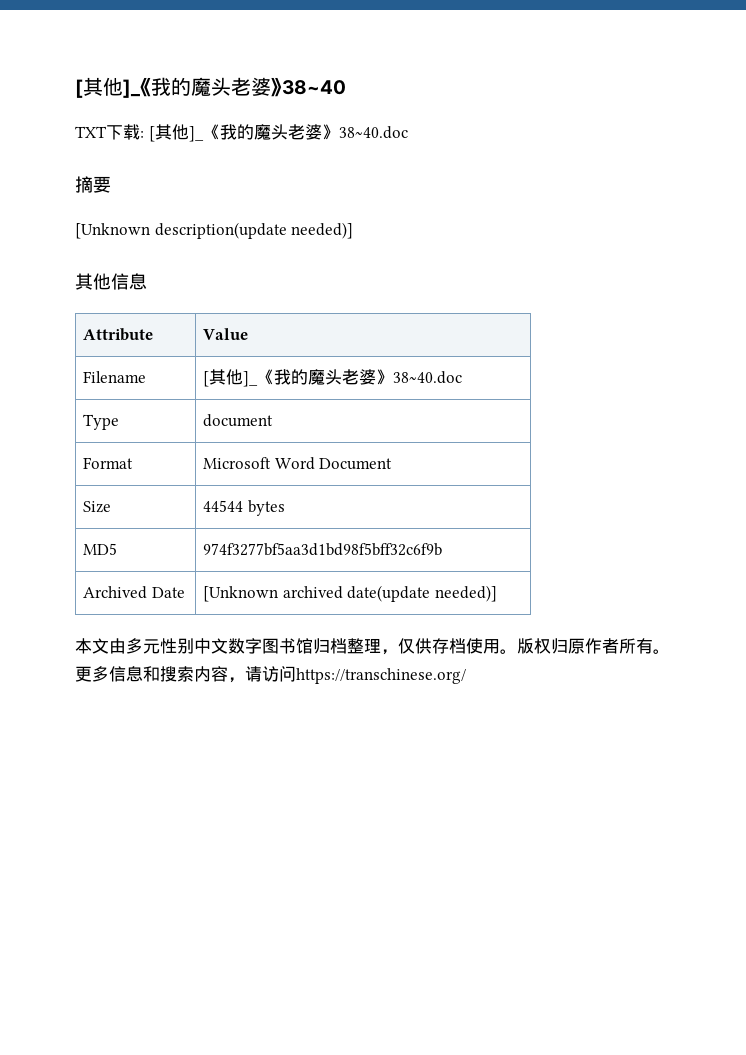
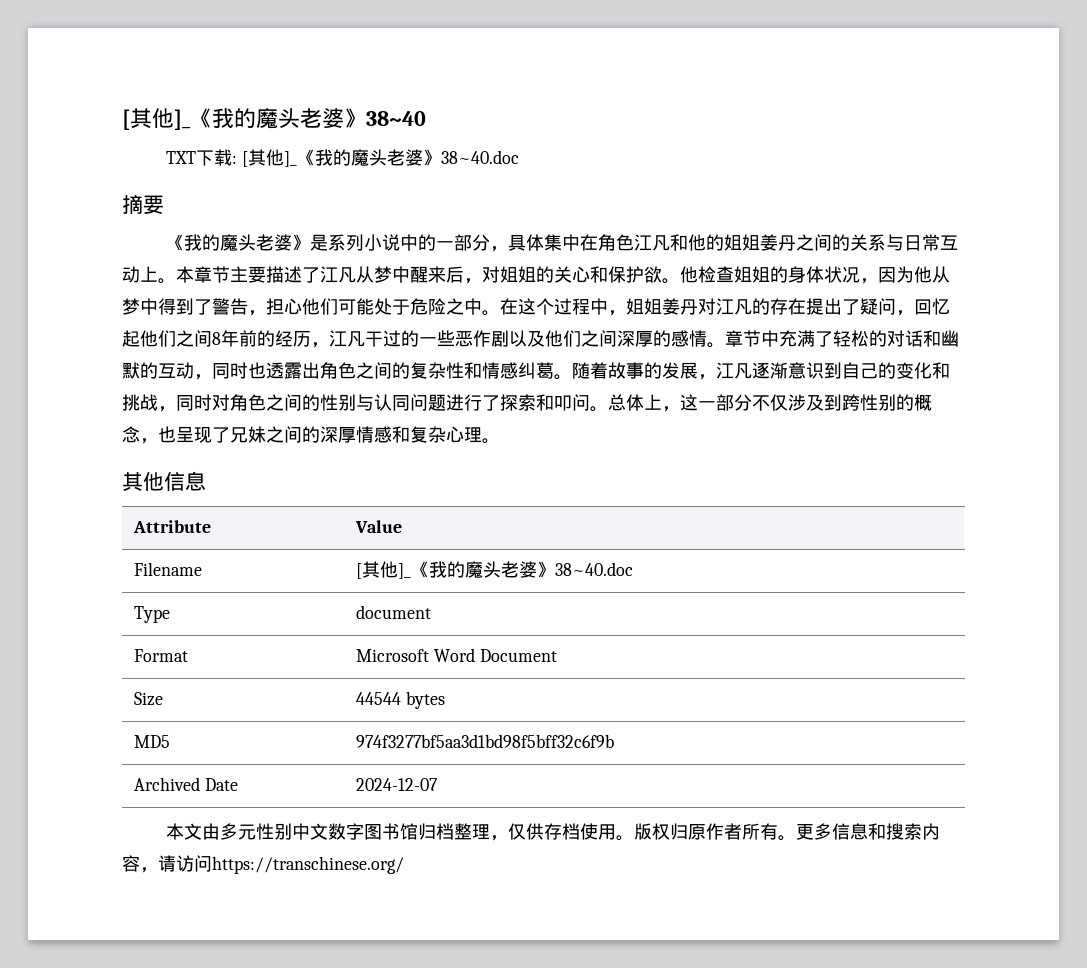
[75,222,354,239] [Unknown description(update needed)] -> [166,234,959,252] [122,266,950,284] [122,298,950,316] [122,330,959,348] [122,362,950,380] [122,394,932,412] [122,426,500,444] 《我的魔头老婆》是系列小说中的一部分，具体集中在角色江凡和他的姐姐姜丹之间的关系与日常互动上。本章节主要描述了江凡从梦中醒来后，对姐姐的关心和保护欲。他检查姐姐的身体状况，因为他从梦中得到了警告，担心他们可能处于危险之中。在这个过程中，姐姐姜丹对江凡的存在提出了疑问，回忆起他们之间8年前的经历，江凡干过的一些恶作剧以及他们之间深厚的感情。章节中充满了轻松的对话和幽默的互动，同时也透露出角色之间的复杂性和情感纠葛。随着故事的发展，江凡逐渐意识到自己的变化和挑战，同时对角色之间的性别与认同问题进行了探索和叩问。总体上，这一部分不仅涉及到跨性别的概念，也呈现了兄妹之间的深厚情感和复杂心理。
[203,585,497,602] [Unknown archived date(update needed)] -> [356,778,439,791] 2024-12-07

